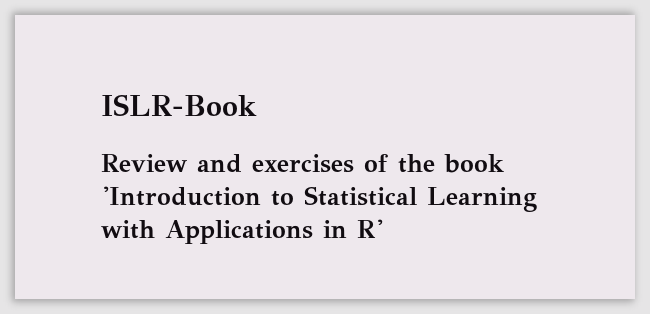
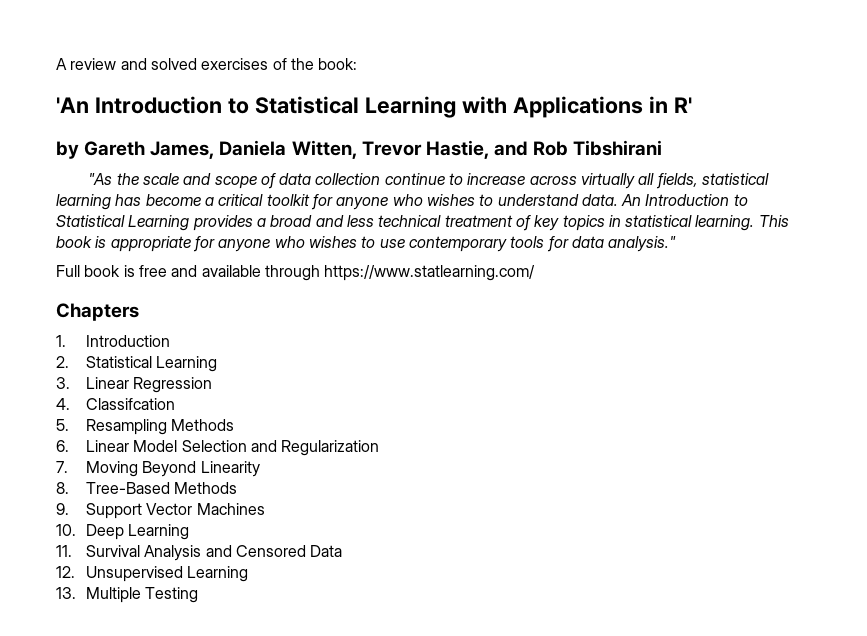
[101,94,257,116] [101,154,504,173] [101,186,261,206] ISLR-Book // Review and exercises of the book 'Introduction -> [56,58,358,70] [56,96,222,114] A review and solved exercises of the book: // 'An Introduction
(383, 228) none -> [56,140,663,159] [88,173,770,189] [56,194,748,210] [56,215,789,231] [56,236,677,252] [56,265,536,281] [56,303,139,321] [56,335,170,347] [56,356,218,372] [56,377,213,393] [56,398,175,410] [56,419,235,435] [56,440,380,456] [56,461,260,477] [56,482,238,494] [56,503,265,519] [56,524,190,540] [56,545,343,561] [56,566,249,582] [56,587,199,603] // by Gareth James, Daniela Witten, Trevor Hastie, and Rob Tibshirani // "As the scale and scope of data collection continue to increase across virtually all fields, statistical learning has become a critical toolkit for anyone who wishes to understand data. An Introduction to Statistical Learning provides a broad and less technical treatment of key topics in statistical learning. This book is appropriate for anyone who wishes to use contemporary tools for data analysis." // Full book is free and available through https://www.statlearning.com/ // Chapters // 1. Introduction // 2. Statistical Learning // 3. Linear Regression // 4. Classifcation // 5. Resampling Methods // 6. Linear Model Selection and Regularization // 7. Moving Beyond Linearity // 8. Tree-Based Methods // 9. Support Vector Machines // 10. Deep Learning // 11. Survival Analysis and Censored Data // 12. Unsupervised Learning // 13. Multiple Testing

